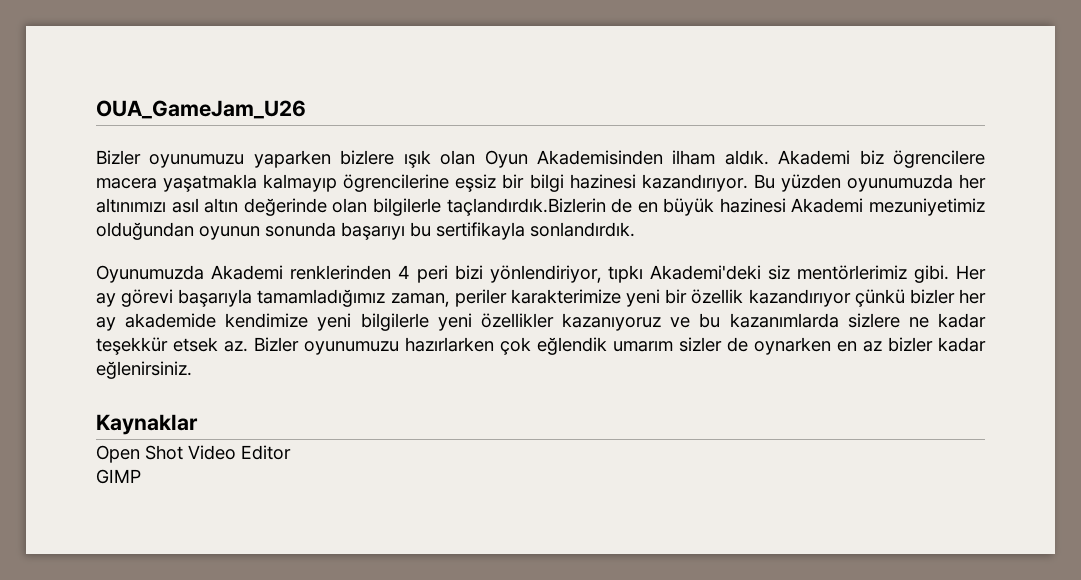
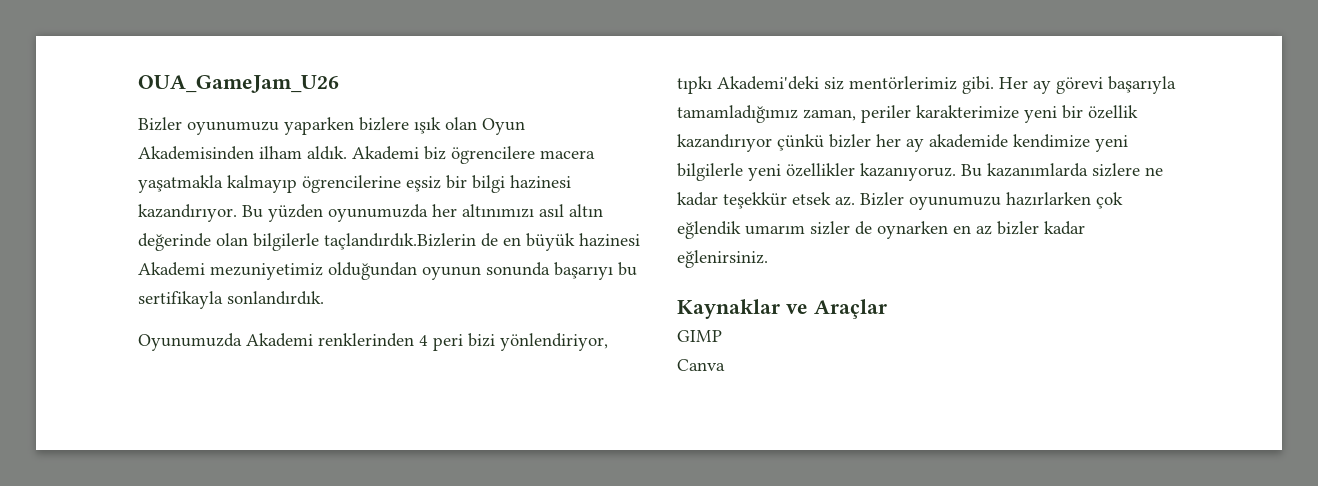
[562,313,721,331] kazanıyoruz ve bu -> [860,163,982,181] kazanıyoruz. Bu
[96,445,291,463] // Open Shot Video Editor -> [785,299,887,319] ve Araçlar
(141, 476) none -> [677,359,725,371] // Canva

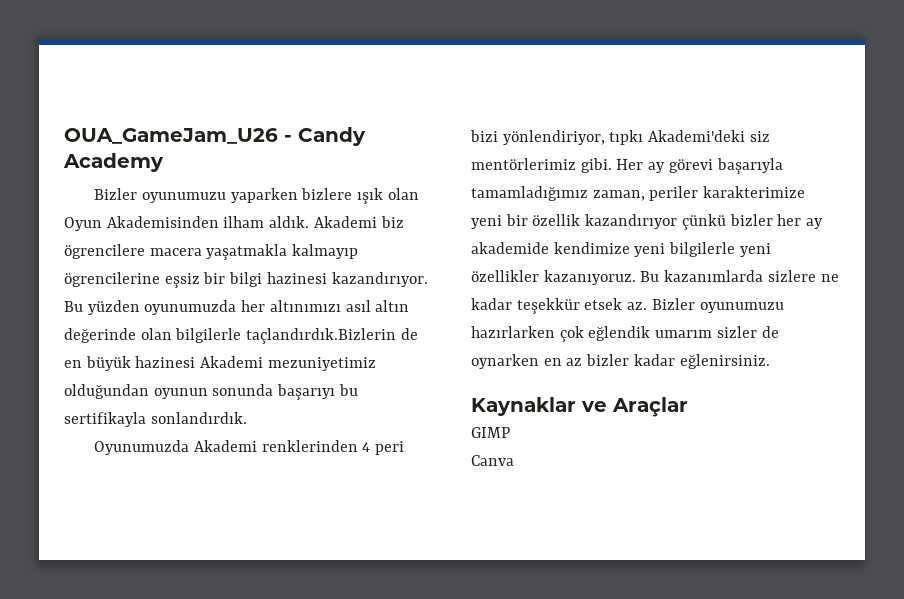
(339, 84) none -> [284,127,366,146] [63,153,164,172] - Candy Academy

